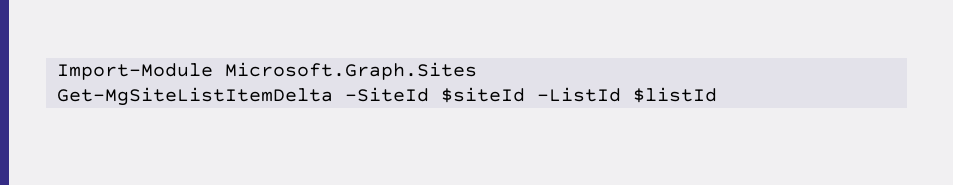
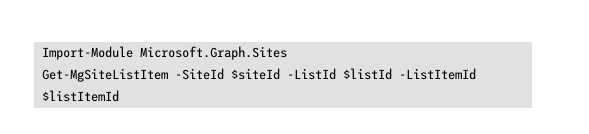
[56,87,333,106] Get-MgSiteListItemDelta -> [41,68,168,82] Get-MgSiteListItem
(717, 95) none -> [398,68,476,80] [41,90,119,102] -ListItemId $listItemId

